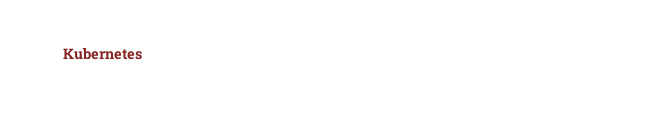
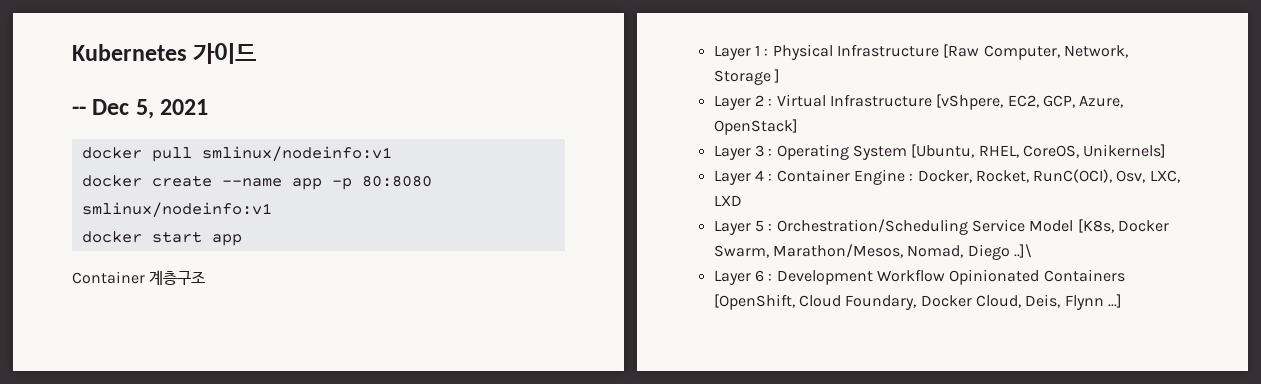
(142, 53) none -> [193,43,257,64] [72,99,209,119] [81,146,392,162] [81,175,432,190] [81,202,272,217] [81,231,242,246] [72,270,206,285] [713,44,1128,60] [713,69,780,85] [713,94,1124,110] [713,119,798,135] [713,144,1167,160] [713,169,1180,185] [713,195,742,206] [713,219,1169,235] [713,244,1032,260] [713,269,1125,285] [713,294,1122,310] 가이드 // -- Dec 5, 2021 // docker pull smlinux/nodeinfo:v1 // docker create --name app -p 80:8080 smlinux/nodeinfo:v1 // docker start app // Container 계층구조 // Layer 1 : Physical Infrastructure [Raw Computer, Network, Storage ] // Layer 2 : Virtual Infrastructure [vShpere, EC2, GCP, Azure, OpenStack] // Layer 3 : Operating System [Ubuntu, RHEL, CoreOS, Unikernels] // Layer 4 : Container Engine : Docker, Rocket, RunC(OCI), Osv, LXC, LXD // Layer 5 : Orchestration/Scheduling Service Model [K8s, Docker Swarm, Marathon/Mesos, Nomad, Diego ..]\ // Layer 6 : Development Workflow Opinionated Containers [OpenShift, Cloud Foundary, Docker Cloud, Deis, Flynn ...]

